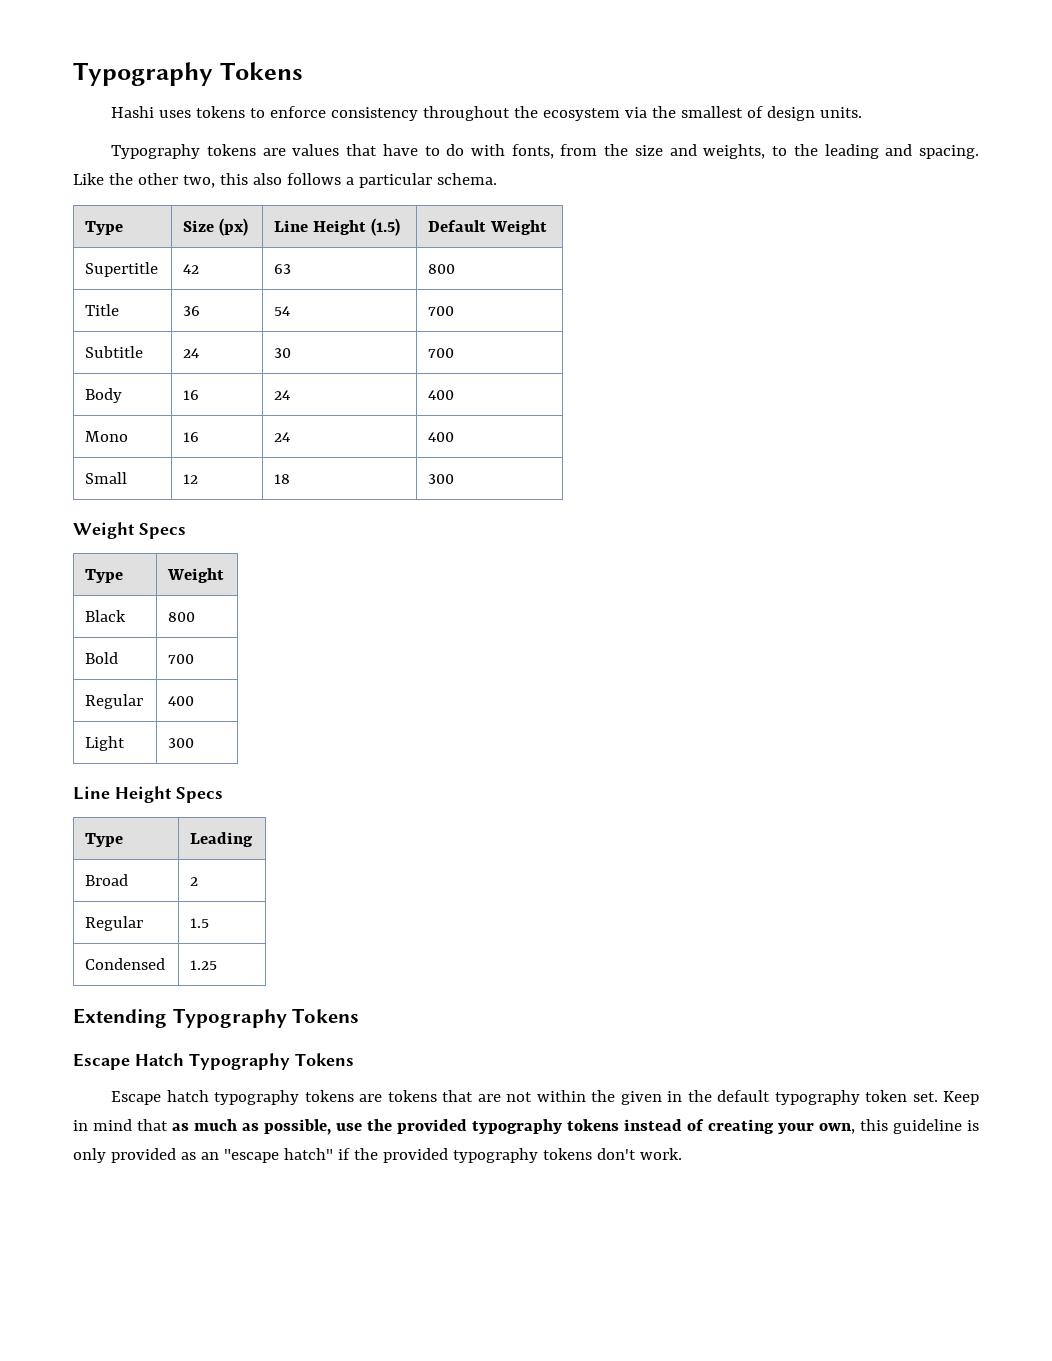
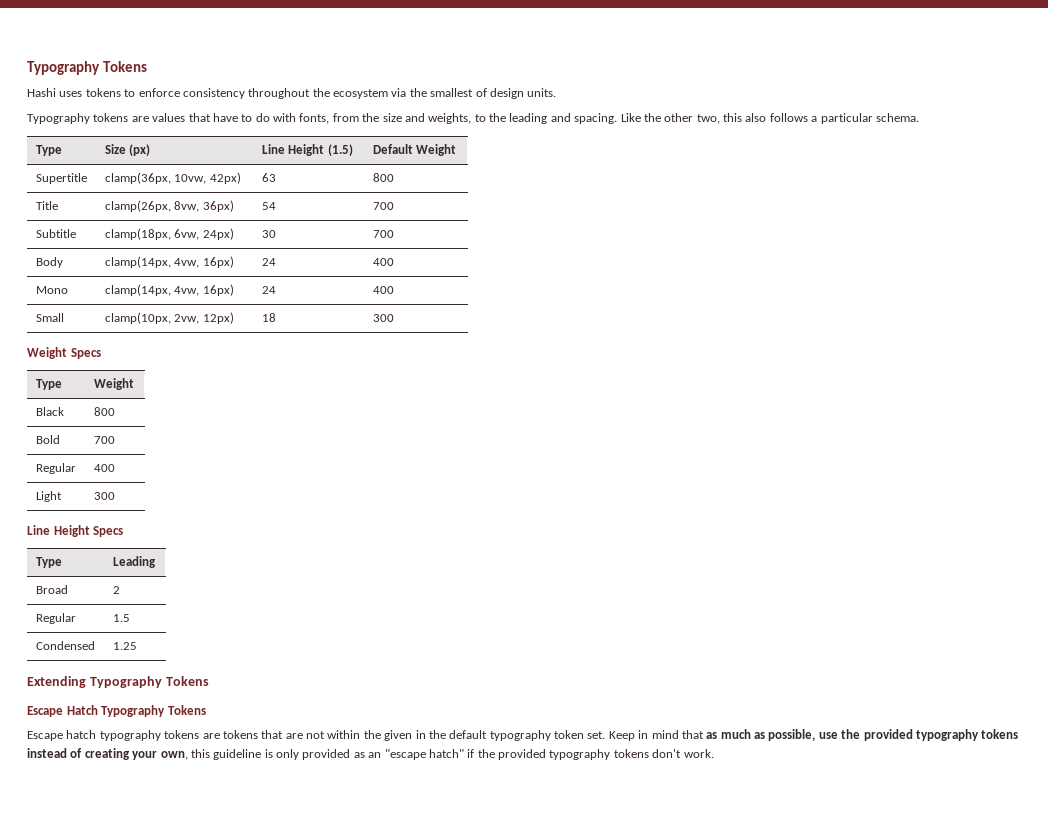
[183,264,200,274] 42 -> [104,172,241,184] clamp(36px, 10vw, 42px)
[183,306,201,316] 36 -> [104,200,234,212] clamp(26px, 8vw, 36px)
[183,348,200,358] 24 -> [104,228,234,240] clamp(18px, 6vw, 24px)
[183,390,200,400] 16 -> [104,256,234,268] clamp(14px, 4vw, 16px)
[183,432,200,442] 16 -> [104,284,234,296] clamp(14px, 4vw, 16px)
[183,474,199,484] 12 -> [104,312,234,324] clamp(10px, 2vw, 12px)

